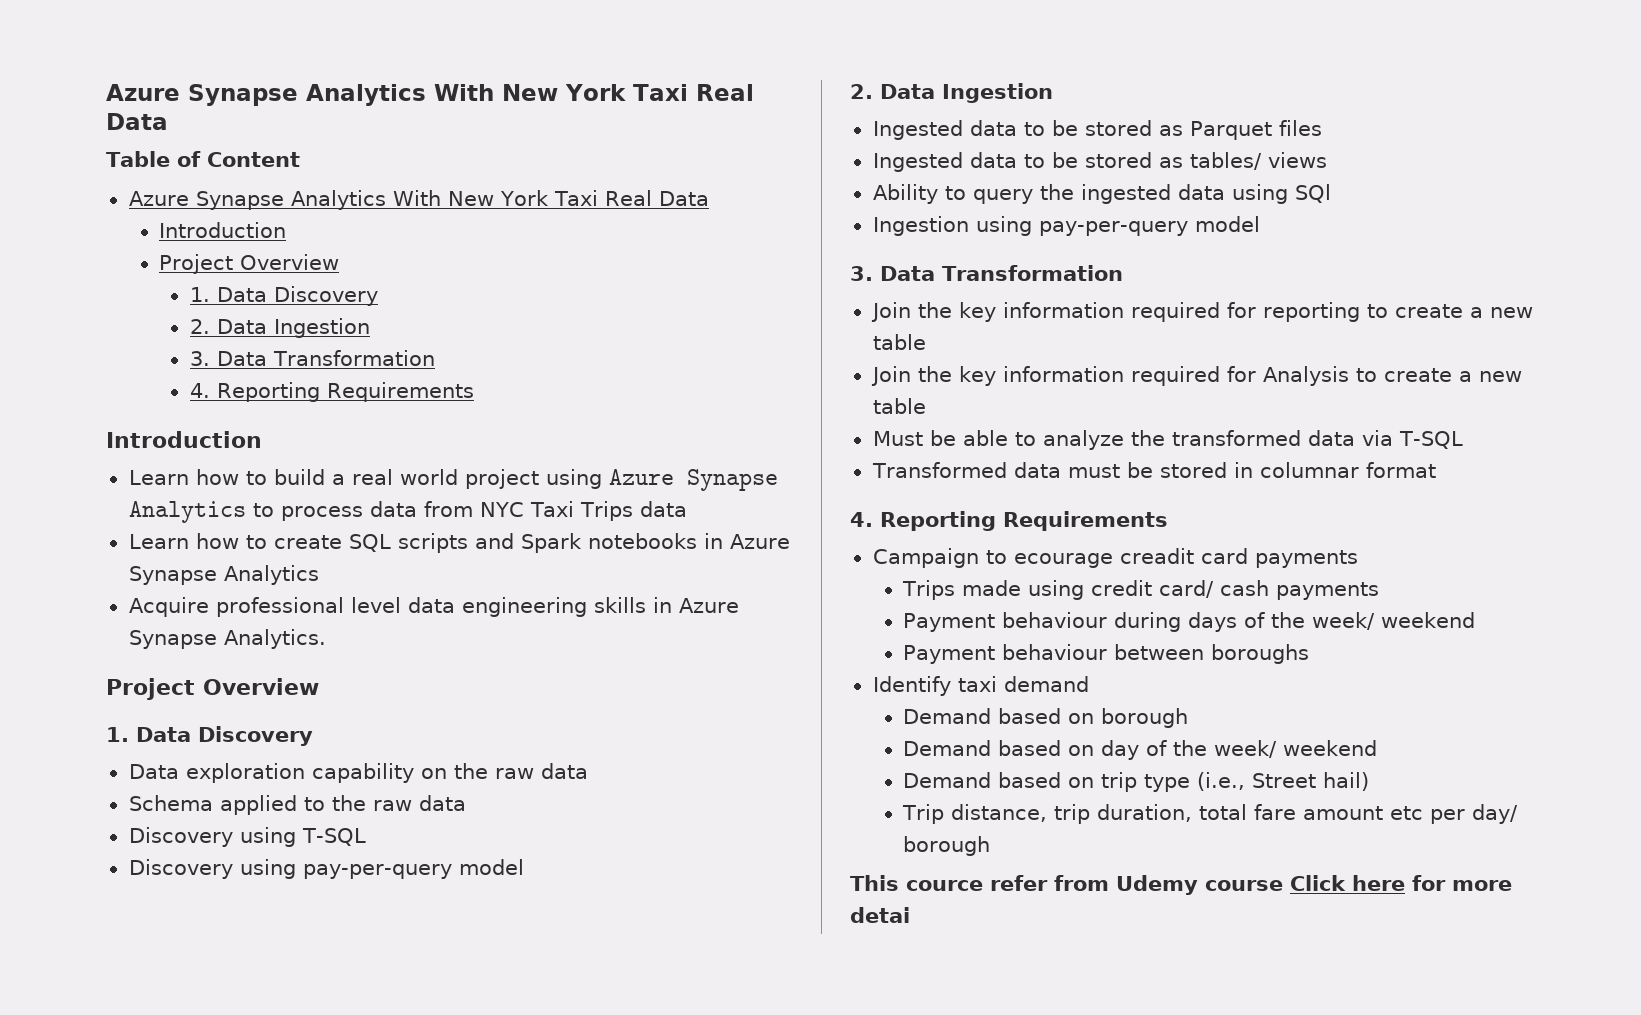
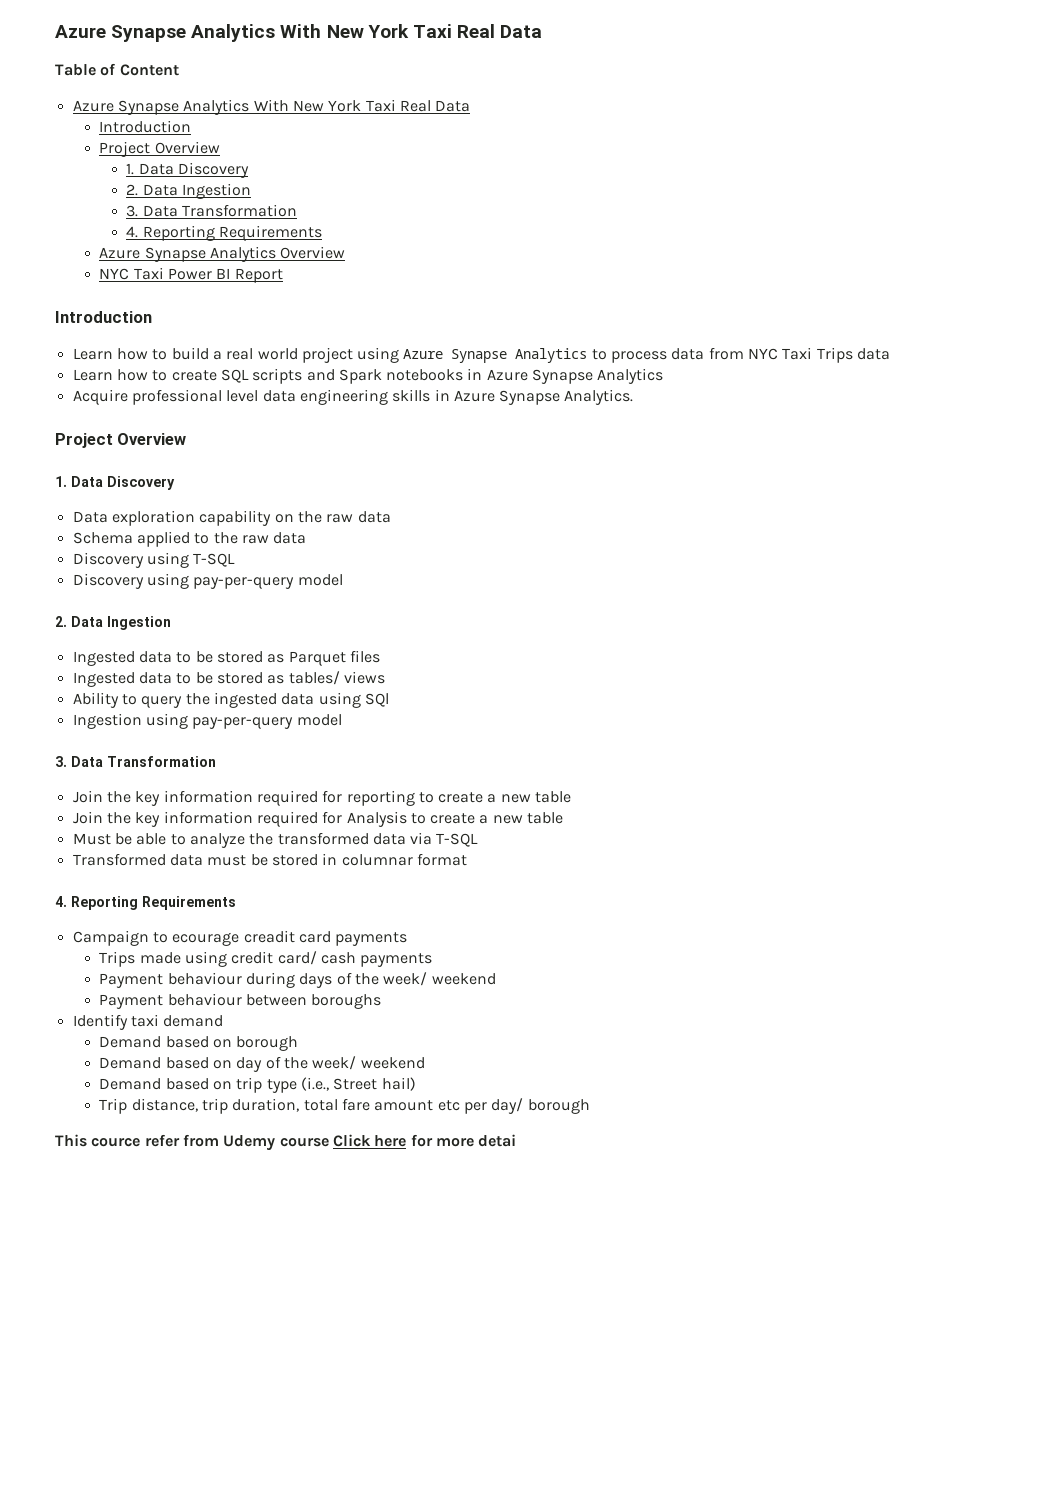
(474, 392) none -> [99,246,346,262] [99,267,283,283] // Azure Synapse Analytics Overview // NYC Taxi Power BI Report

